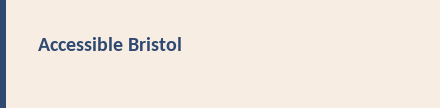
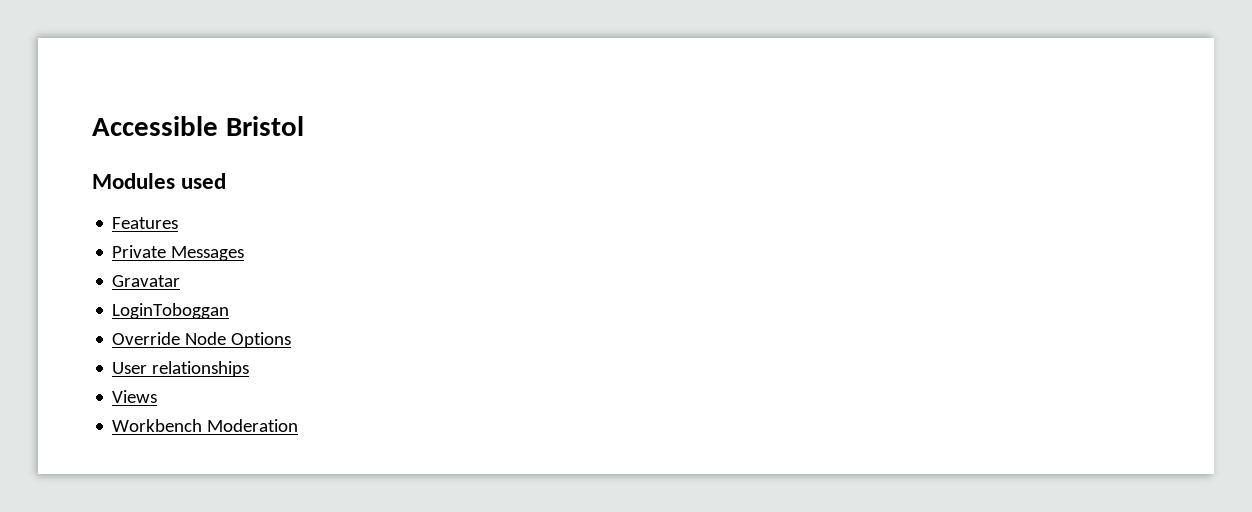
(183, 44) none -> [92,173,227,189] [112,217,179,229] [112,245,245,261] [112,275,181,287] [112,303,230,319] [112,332,292,348] [112,361,250,377] [112,390,158,403] [112,419,299,432] // Modules used // Features // Private Messages // Gravatar // LoginToboggan // Override Node Options // User relationships // Views // Workbench Moderation

